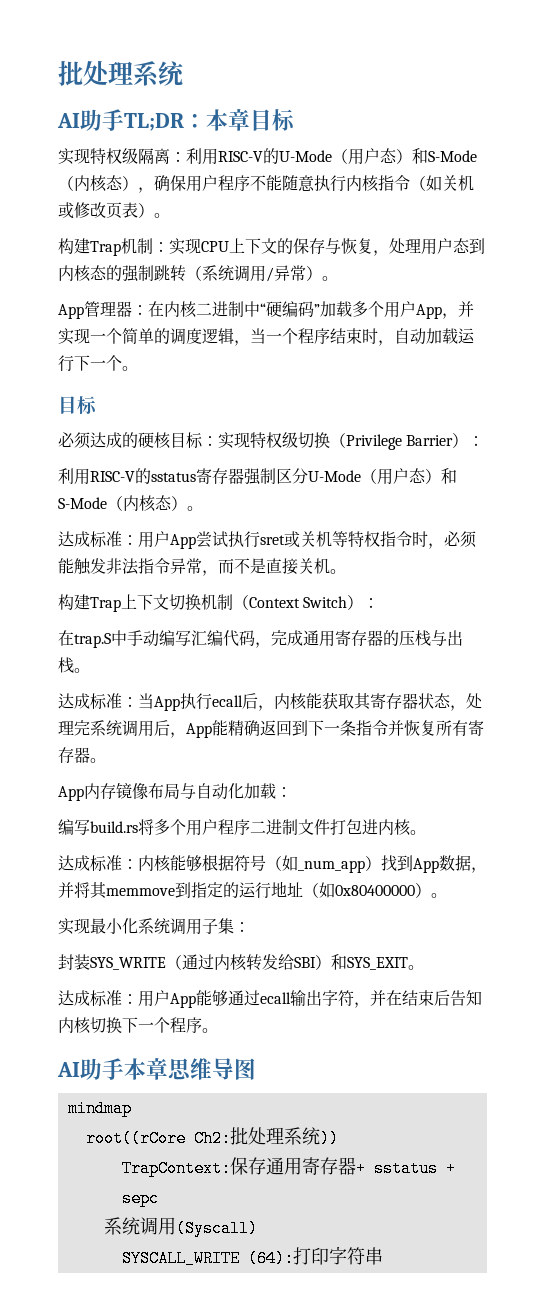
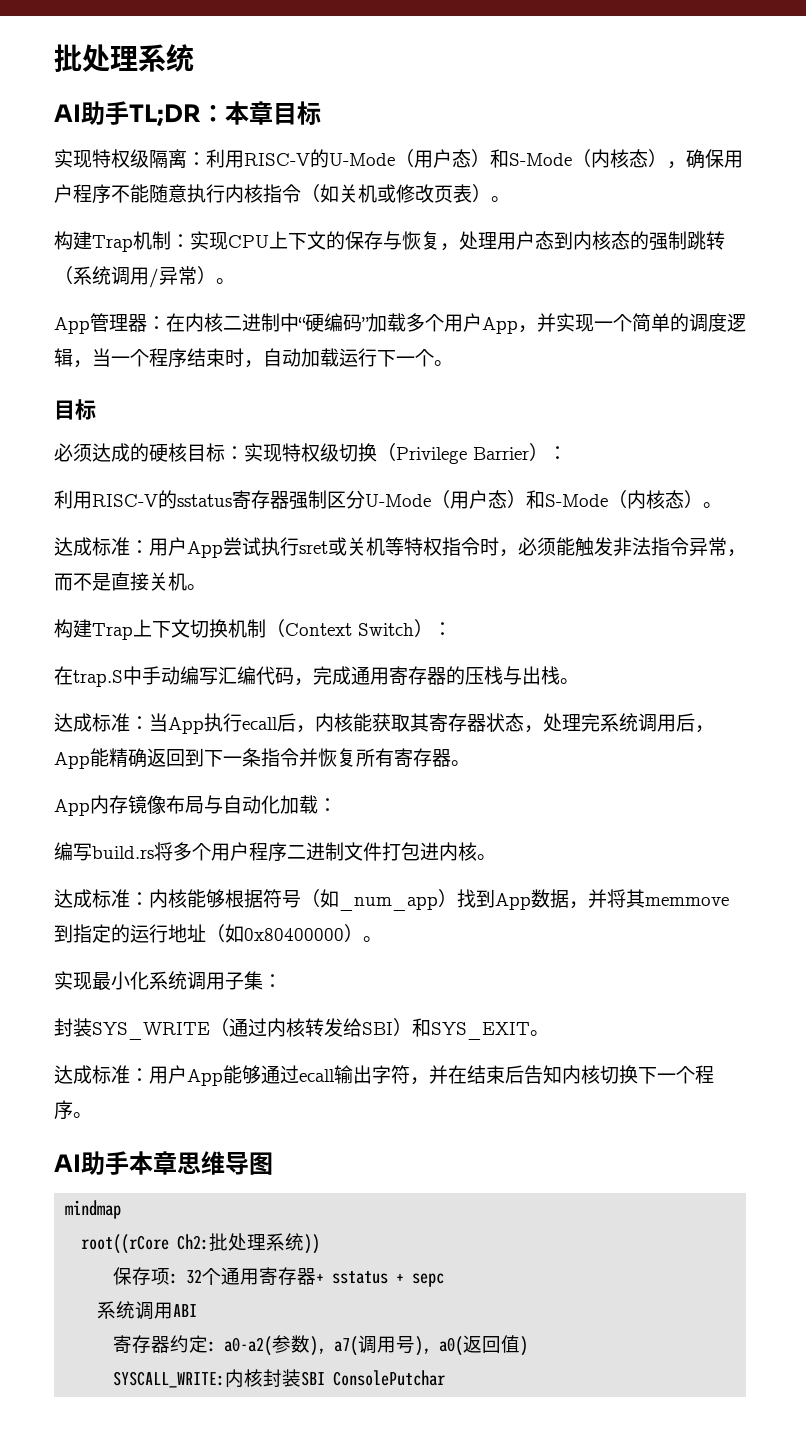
[121,1157,266,1177] TrapContext:保存 -> [113,1267,222,1285] 保存项: 32个
[175,1220,258,1237] [121,1246,383,1267] (Syscall) // SYSCALL_WRITE (64):打印字符串 -> [173,1304,198,1317] [113,1335,529,1356] [113,1369,446,1388] ABI // 寄存器约定: a0-a2(参数), a7(调用号), a0(返回值) // SYSCALL_WRITE:内核封装SBI ConsolePutchar

